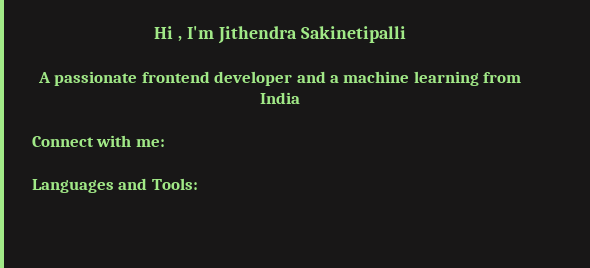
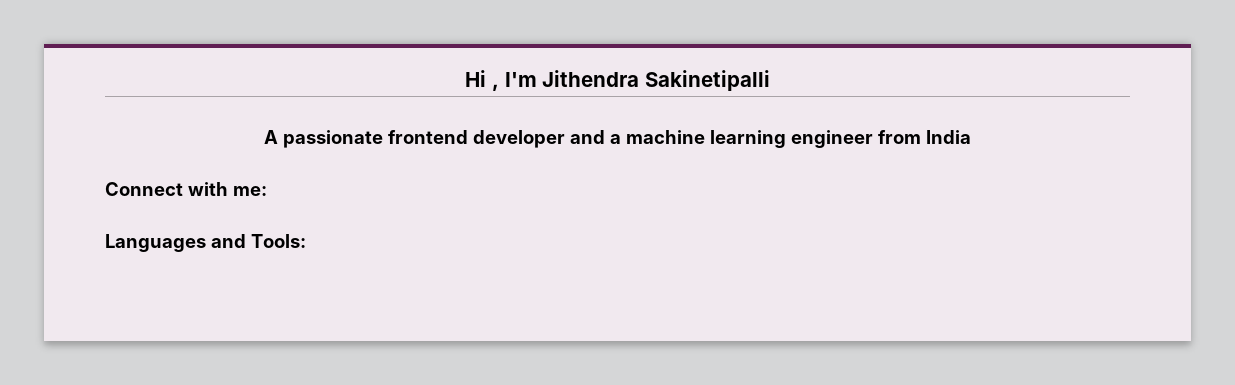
(479, 78) none -> [790,130,873,148] engineer

